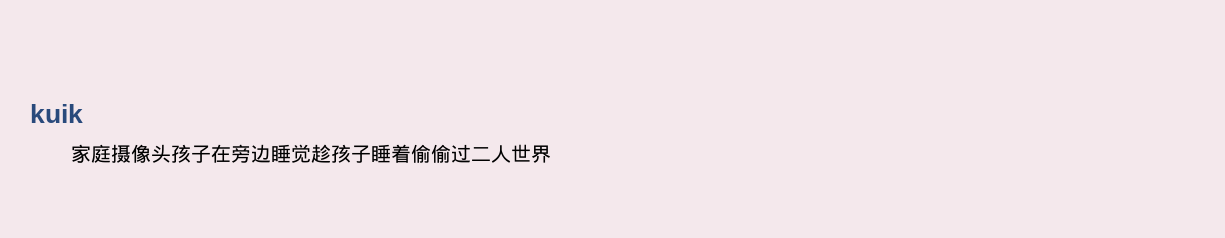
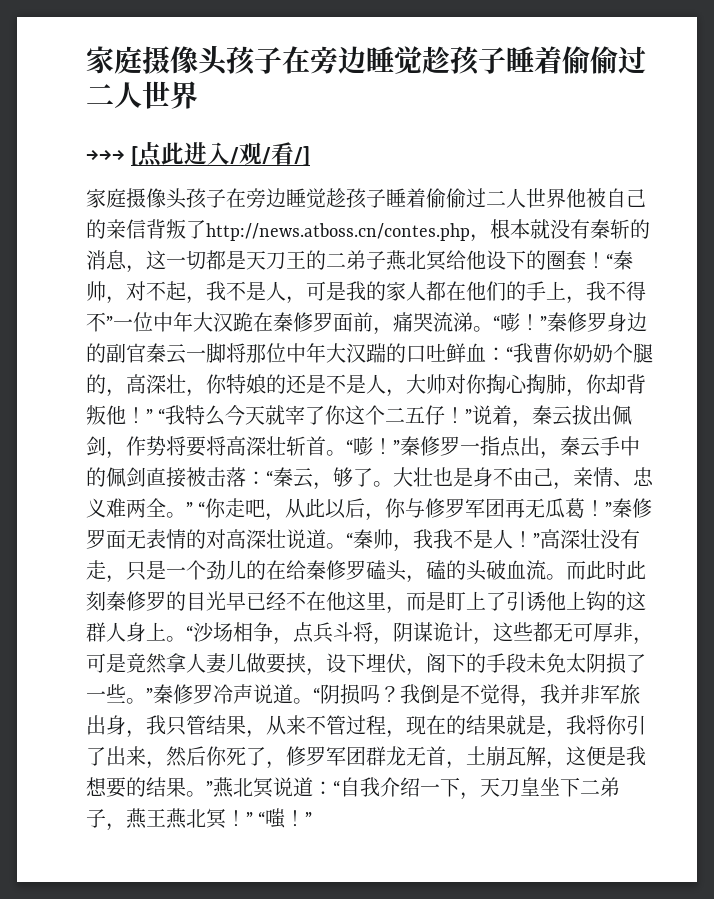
[30,104,83,123] kuik -> [86,45,646,75] [86,81,198,109] [86,142,311,167] 家庭摄像头孩子在旁边睡觉趁孩子睡着偷偷过二人世界 // →→→ [点此进入/观/看/]
(551, 154) none -> [566,188,646,208] [86,219,650,242] [86,250,633,273] [86,281,646,304] [86,312,647,335] [86,343,653,364] [86,374,646,397] [86,405,633,428] [86,436,640,459] [86,467,654,490] [86,498,653,521] [86,529,640,552] [86,560,646,583] [86,591,646,614] [86,622,653,645] [86,653,646,676] [86,684,640,707] [86,715,646,738] [86,746,646,769] [86,777,620,800] [86,808,313,831] 他被自己的亲信背叛了http://news.atboss.cn/contes.php，根本就没有秦斩的消息，这一切都是天刀王的二弟子燕北冥给他设下的圈套！“秦帅，对不起，我不是人，可是我的家人都在他们的手上，我不得不”一位中年大汉跪在秦修罗面前，痛哭流涕。“嘭！”秦修罗身边的副官秦云一脚将那位中年大汉踹的口吐鲜血：“我曹你奶奶个腿的，高深壮，你特娘的还是不是人，大帅对你掏心掏肺，你却背叛他！” “我特么今天就宰了你这个二五仔！”说着，秦云拔出佩剑，作势将要将高深壮斩首。“嘭！”秦修罗一指点出，秦云手中的佩剑直接被击落：“秦云，够了。大壮也是身不由己，亲情、忠义难两全。” “你走吧，从此以后，你与修罗军团再无瓜葛！”秦修罗面无表情的对高深壮说道。“秦帅，我我不是人！”高深壮没有走，只是一个劲儿的在给秦修罗磕头，磕的头破血流。而此时此刻秦修罗的目光早已经不在他这里，而是盯上了引诱他上钩的这群人身上。“沙场相争，点兵斗将，阴谋诡计，这些都无可厚非，可是竟然拿人妻儿做要挟，设下埋伏，阁下的手段未免太阴损了一些。”秦修罗冷声说道。“阴损吗？我倒是不觉得，我并非军旅出身，我只管结果，从来不管过程，现在的结果就是，我将你引了出来，然后你死了，修罗军团群龙无首，土崩瓦解，这便是我想要的结果。”燕北冥说道：“自我介绍一下，天刀皇坐下二弟子，燕王燕北冥！” “嗤！”

